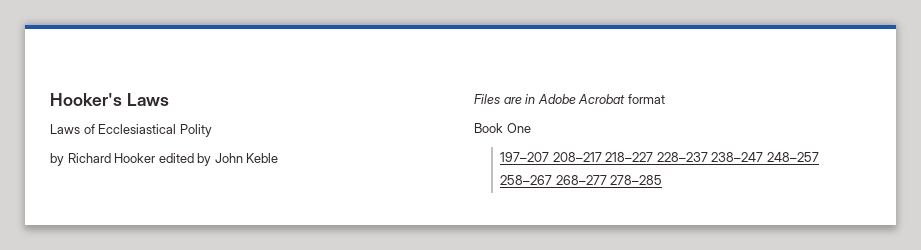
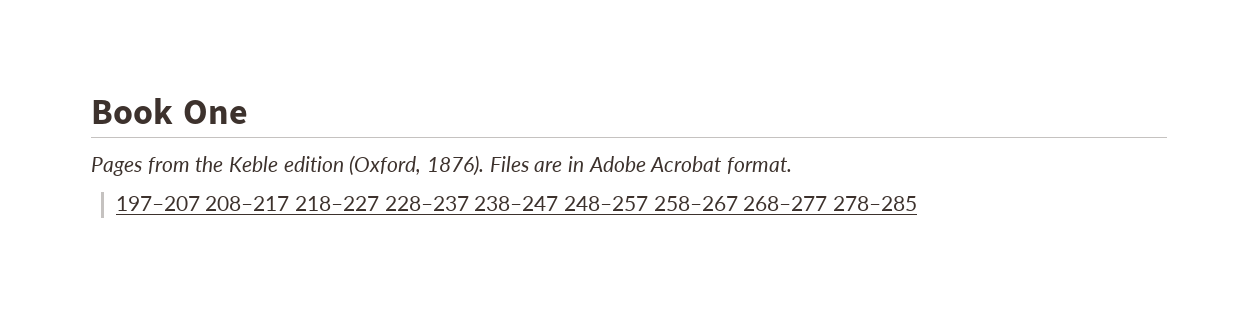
[50,93,169,106] [50,124,212,137] [50,153,279,166] Hooker's Laws // Laws of Ecclesiastical Polity // by Richard Hooker edited by John Keble // -> [91,98,248,124] [91,155,485,176] Book One // Pages from the Keble edition (Oxford, 1876).
[627,94,665,104] [474,123,531,133] format // Book One -> [727,157,793,174] format.

